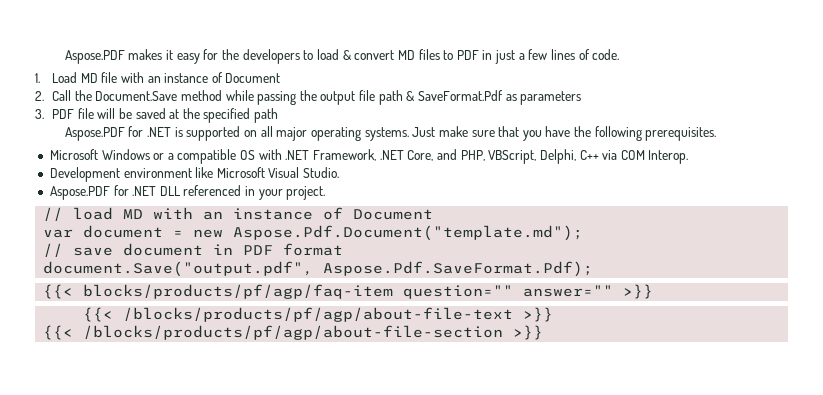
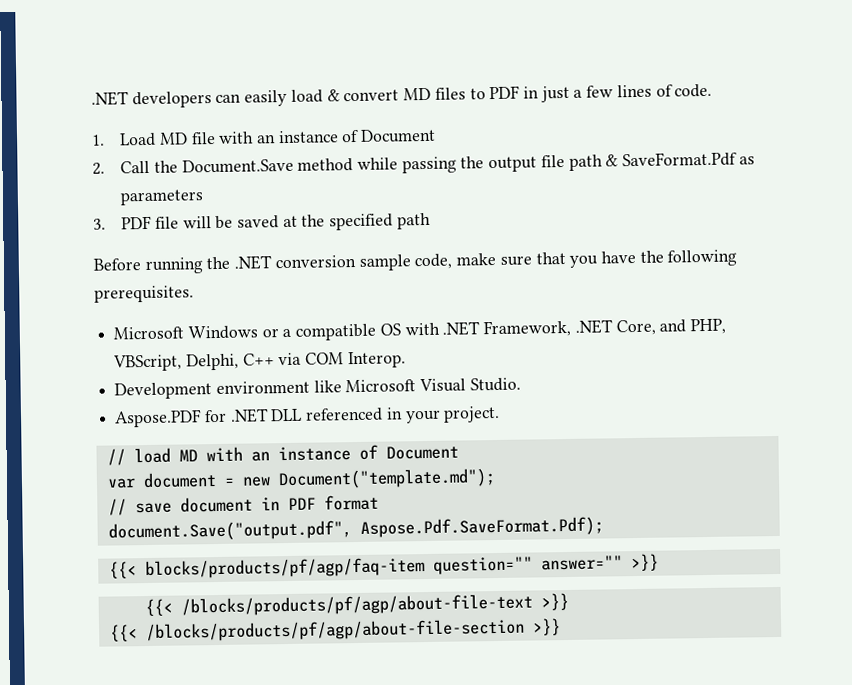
[64,49,314,64] Aspose.PDF makes it easy for the developers to -> [91,89,288,109] .NET developers can easily
[64,126,436,141] Aspose.PDF for .NET is supported on all major operating systems. Just -> [93,253,453,275] Before running the .NET conversion sample code,
[233,225,584,241] Aspose.Pdf.Document("template.md"); -> [277,468,496,490] Document("template.md");

